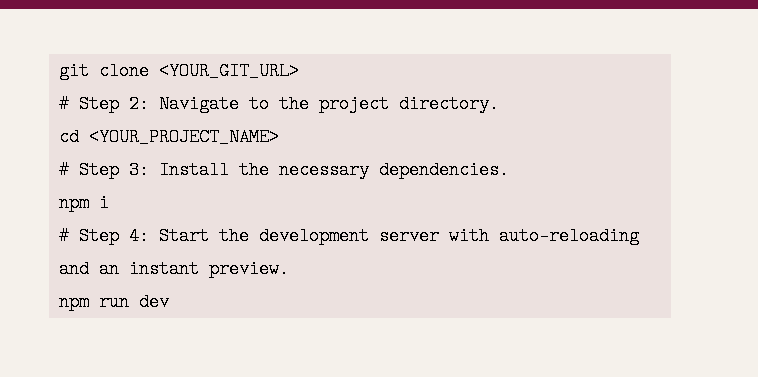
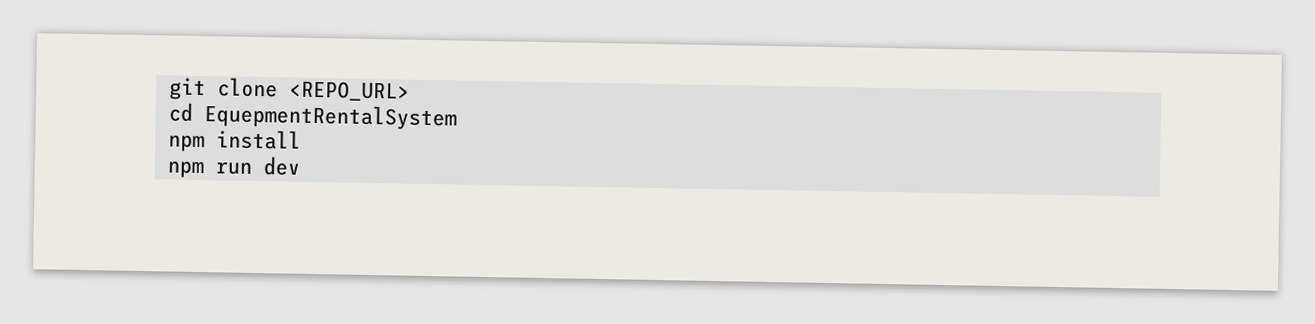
[158,62,299,80] [58,95,499,113] [58,128,279,146] [58,161,509,179] [58,194,109,212] [58,227,639,245] [58,260,289,278] <YOUR_GIT_URL> // # Step 2: Navigate to the project directory. // cd <YOUR_PROJECT_NAME> // # Step 3: Install the necessary dependencies. // npm i // # Step 4: Start the development server with auto-reloading and an instant preview. -> [289,80,411,102] [168,102,458,131] [168,129,302,153] <REPO_URL> // cd EquepmentRentalSystem // npm install

